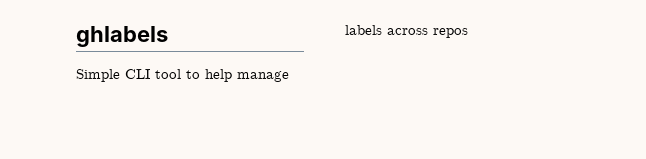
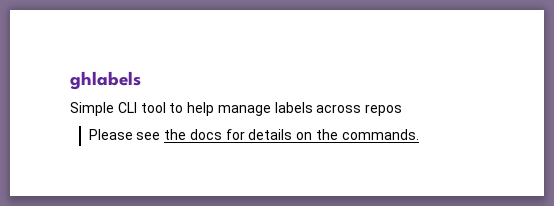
(468, 33) none -> [88,129,419,140] // Please see the docs for details on the commands.

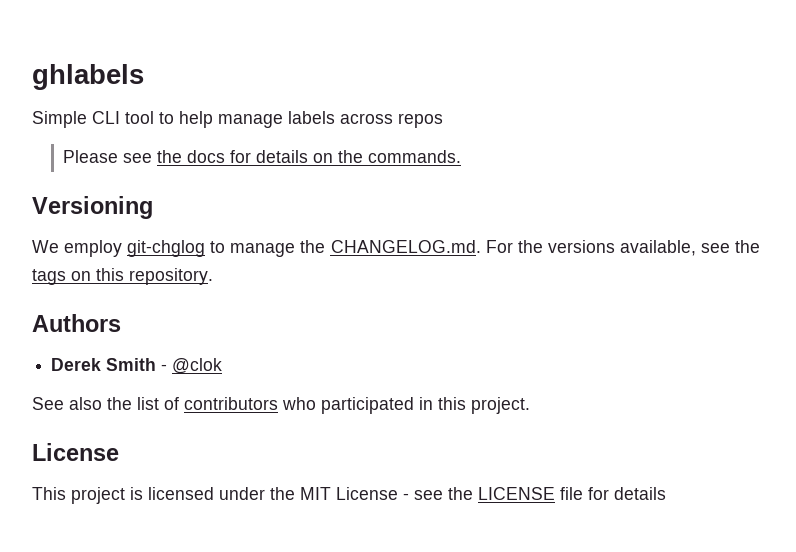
(419, 134) none -> [32,196,153,219] [32,240,761,257] [32,268,213,285] [32,314,121,332] [51,358,223,374] [32,397,530,414] [32,443,119,461] [32,487,666,504] // Versioning // We employ git-chglog to manage the CHANGELOG.md. For the versions available, see the tags on this repository. // Authors // Derek Smith - @clok // See also the list of contributors who participated in this project. // License // This project is licensed under the MIT License - see the LICENSE file for details

